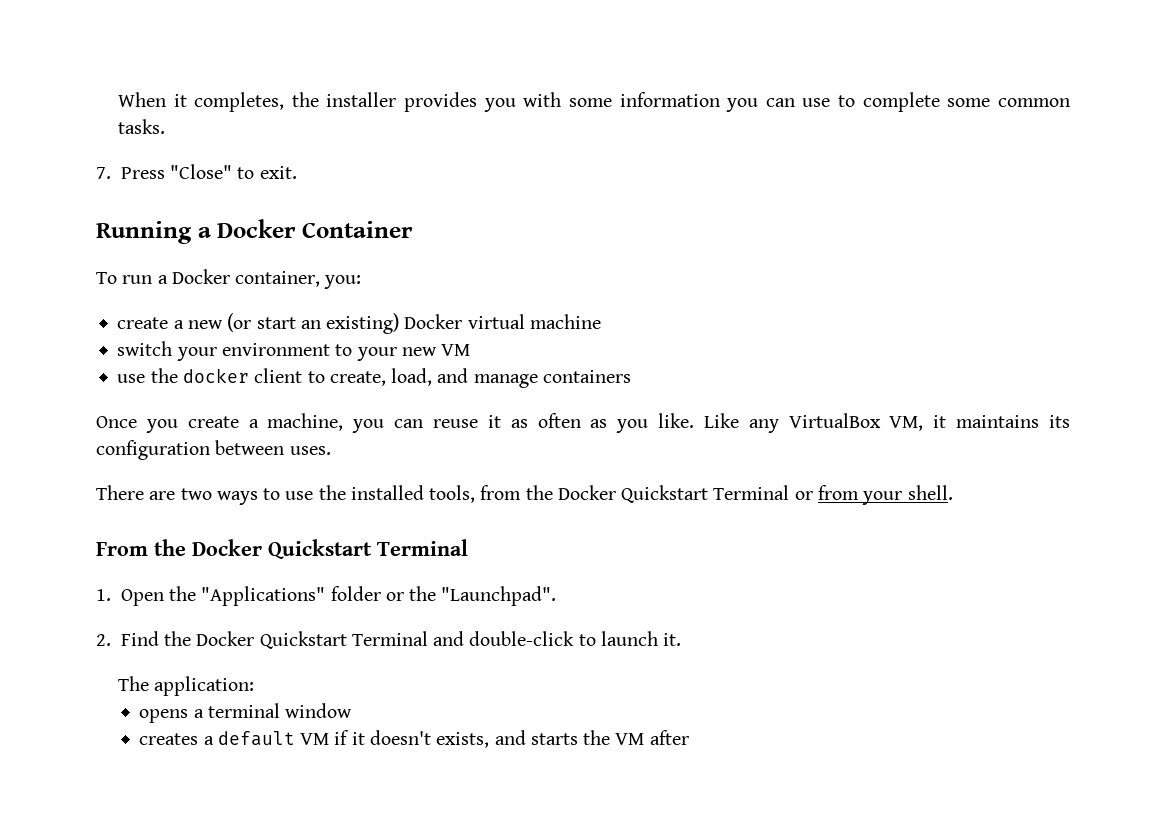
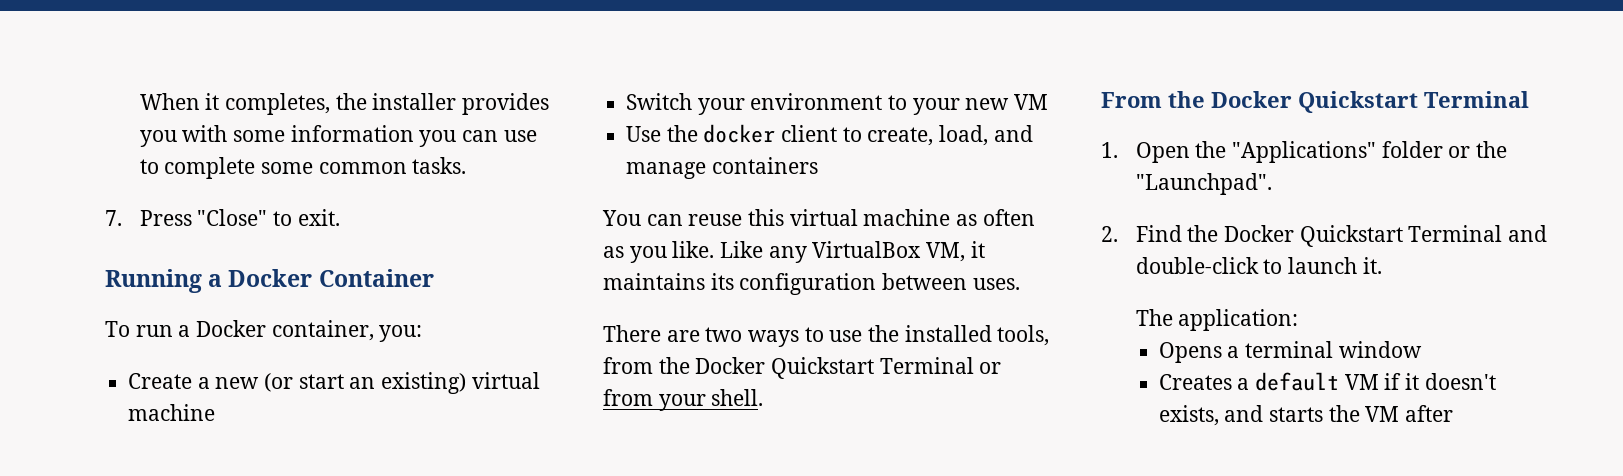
[117,317,169,329] create -> [128,373,193,389] Create
[404,314,463,329] Docker -> (467, 383) none
[117,341,173,356] switch -> [626,93,693,110] Switch
[117,374,146,383] use -> [626,126,662,142] Use
[96,413,501,433] Once you create a machine, you can reuse it -> [602,209,951,226] You can reuse this virtual machine
[139,709,189,723] opens -> [1158,342,1222,363] Opens
[139,733,199,745] creates -> [1158,374,1232,390] Creates

